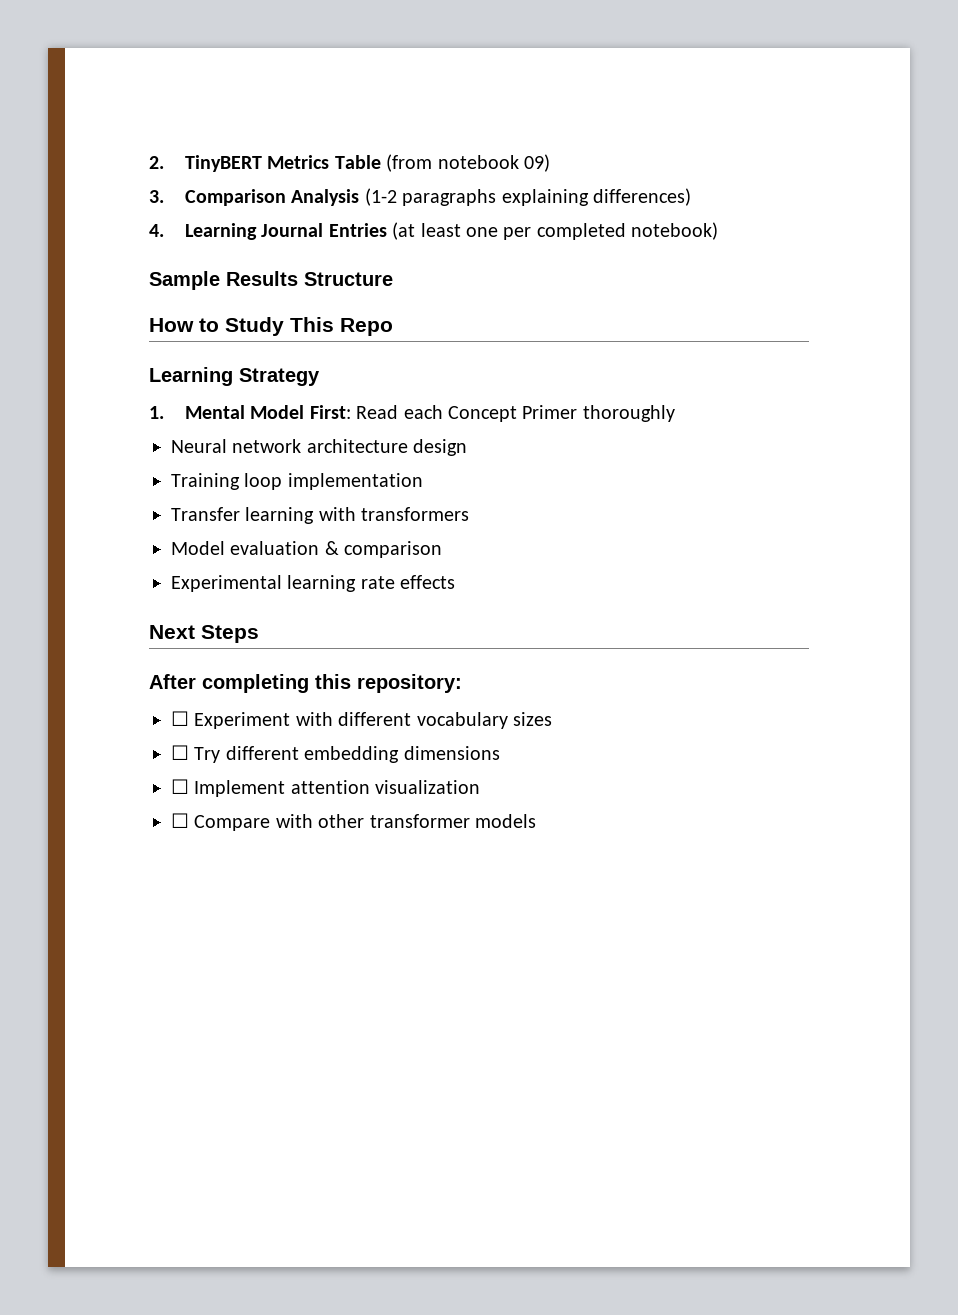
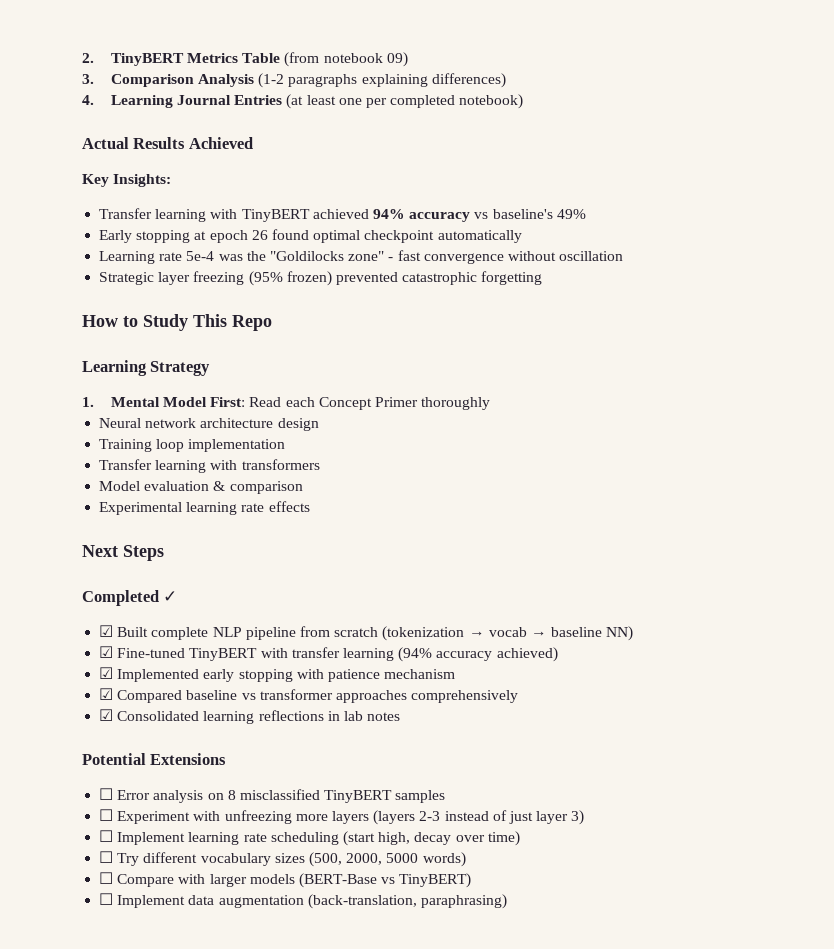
[149,271,393,290] Sample Results Structure -> [82,137,253,149] [82,174,172,187] [99,208,586,222] [99,229,522,243] [99,250,624,264] [99,271,543,286] Actual Results Achieved // Key Insights: // Transfer learning with TinyBERT achieved 94% accuracy vs baseline's 49% // Early stopping at epoch 26 found optimal checkpoint automatically // Learning rate 5e-4 was the "Goldilocks zone" - fast convergence without oscillation // Strategic layer freezing (95% frozen) prevented catastrophic forgetting
[149,674,462,693] [171,711,552,729] [171,745,500,763] [171,779,481,797] [171,813,536,831] After completing this repository: // ☐ Experiment with different vocabulary sizes // ☐ Try different embedding dimensions // ☐ Implement attention visualization // ☐ Compare with other transformer models -> [82,590,178,606] [99,625,634,641] [99,646,558,662] [99,667,456,682] [99,688,519,703] [99,709,401,724] [82,753,227,765] [99,788,446,803] [99,809,585,825] [99,830,520,846] [99,851,466,867] [99,872,472,888] [99,893,507,909] Completed ✓ // ☑ Built complete NLP pipeline from scratch (tokenization → vocab → baseline NN) // ☑ Fine-tuned TinyBERT with transfer learning (94% accuracy achieved) // ☑ Implemented early stopping with patience mechanism // ☑ Compared baseline vs transformer approaches comprehensively // ☑ Consolidated learning reflections in lab notes // Potential Extensions // ☐ Error analysis on 8 misclassified TinyBERT samples // ☐ Experiment with unfreezing more layers (layers 2-3 instead of just layer 3) // ☐ Implement learning rate scheduling (start high, decay over time) // ☐ Try different vocabulary sizes (500, 2000, 5000 words) // ☐ Compare with larger models (BERT-Base vs TinyBERT) // ☐ Implement data augmentation (back-translation, paraphrasing)

